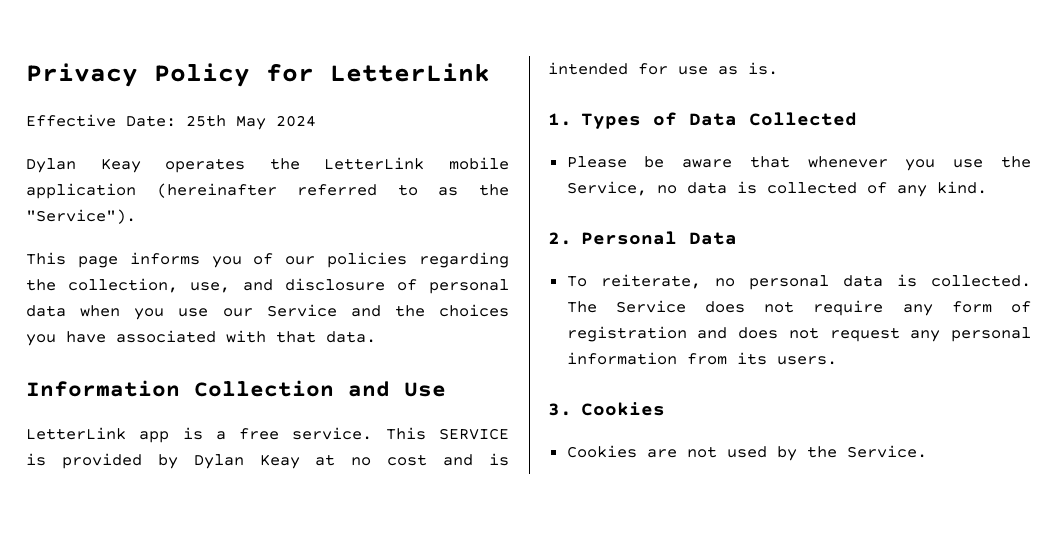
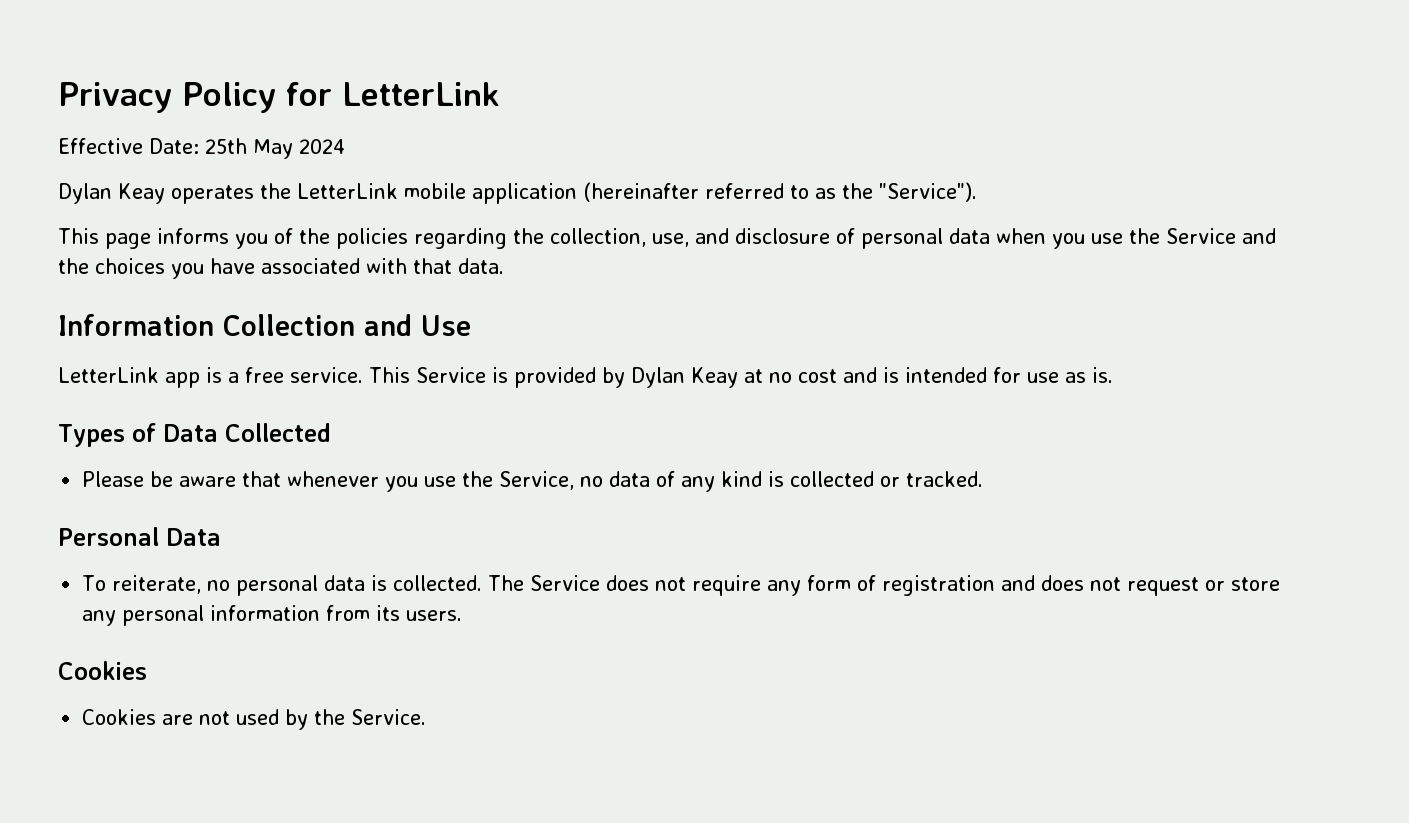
[285,256,316,265] our -> [299,228,330,244] the
[222,308,253,317] our -> [1129,228,1160,244] the
[438,428,509,440] SERVICE -> [416,367,486,383] Service
[548,113,572,126] 1. -> (1113, 375) none
[736,181,987,197] [548,232,572,245] is collected of any kind. // 2. -> [656,471,984,492] of any kind is collected or tracked. //
(900, 334) none -> [1205,577,1281,591] or store
[548,403,572,416] 3. -> (463, 615) none

